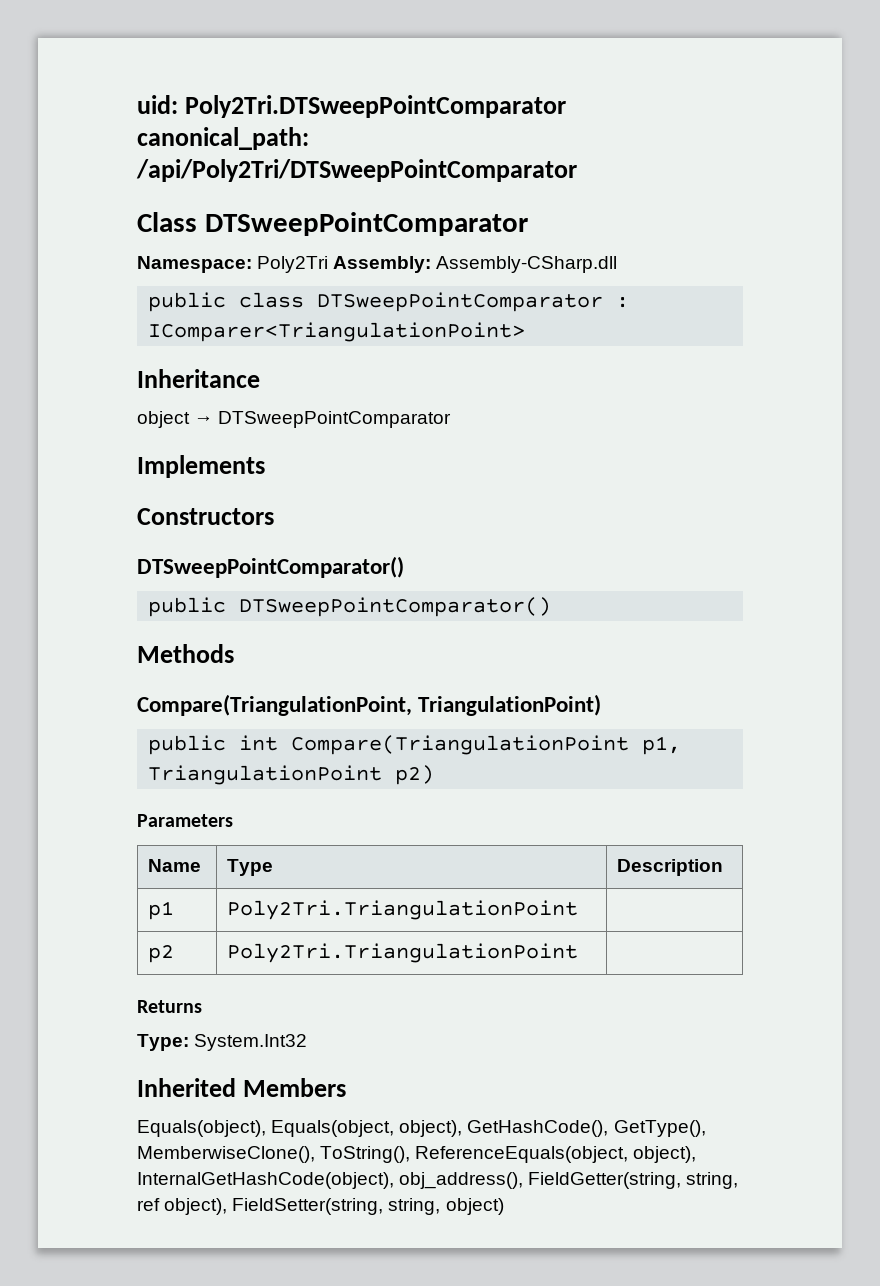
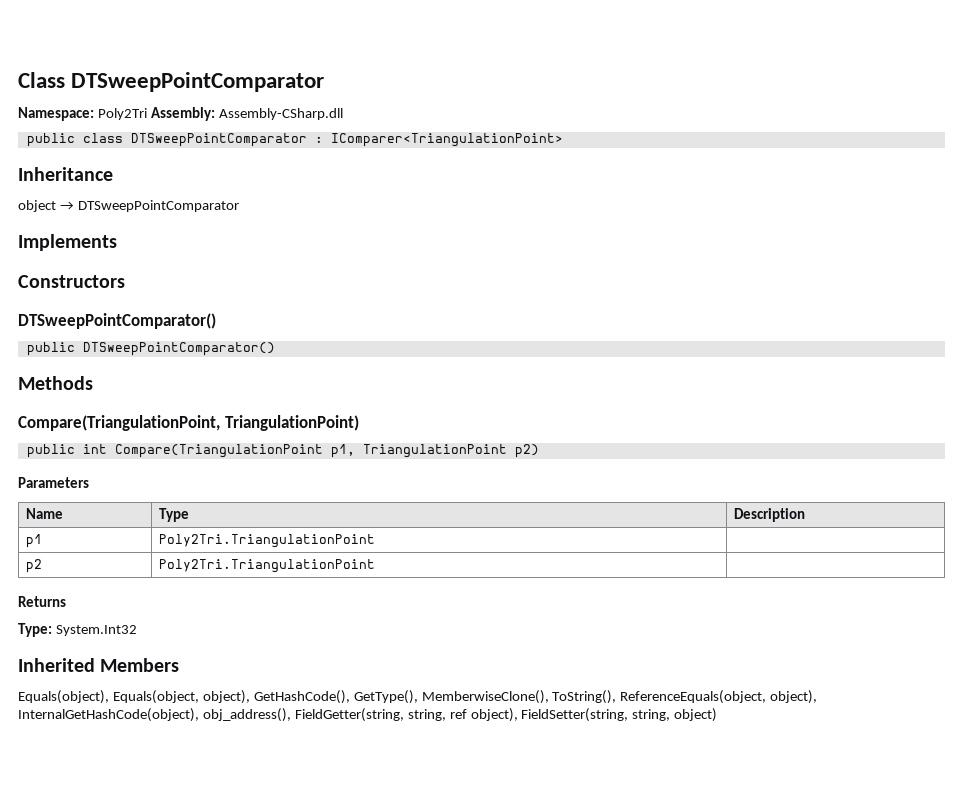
[137,95,566,118] [137,127,309,150] [136,159,577,182] uid: Poly2Tri.DTSweepPointComparator canonical_path: /api/Poly2Tri/DTSweepPointComparator // -> (18, 80) none

